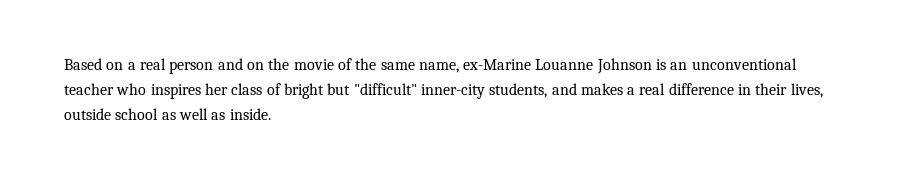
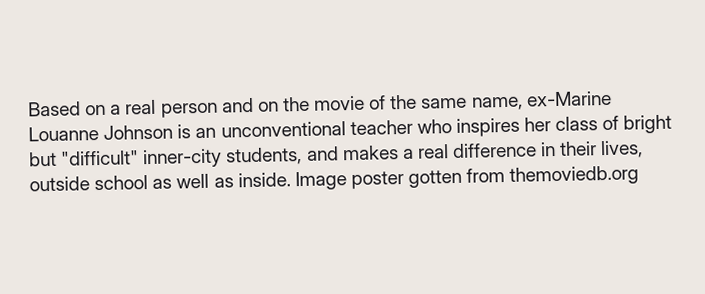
(271, 114) none -> [294,165,640,191] Image poster gotten from themoviedb.org

